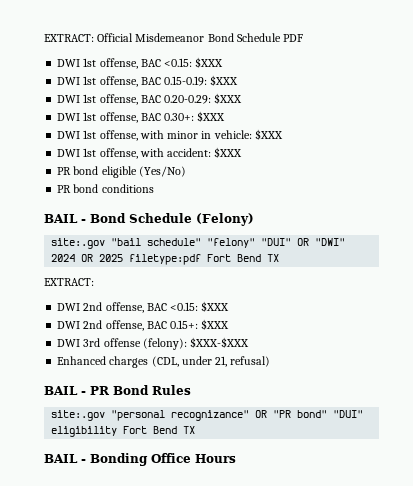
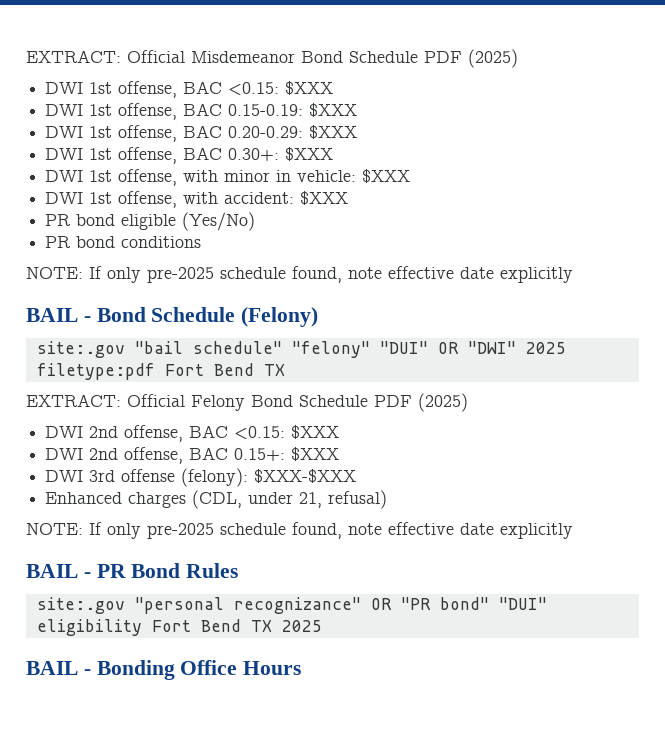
(304, 38) none -> [468,49,518,68] (2025)
(154, 188) none -> [26,266,573,283] // NOTE: If only pre-2025 schedule found, note effective date explicitly
[51,254,94,262] 2024 OR -> (516, 347) none
(94, 282) none -> [127,393,468,412] Official Felony Bond Schedule PDF (2025)
(271, 361) none -> [26,522,573,539] // NOTE: If only pre-2025 schedule found, note effective date explicitly
(196, 430) none -> [281,620,322,632] 2025

